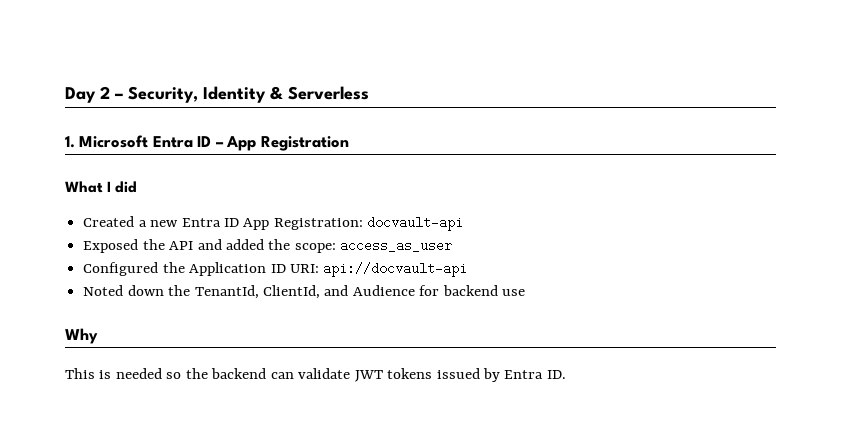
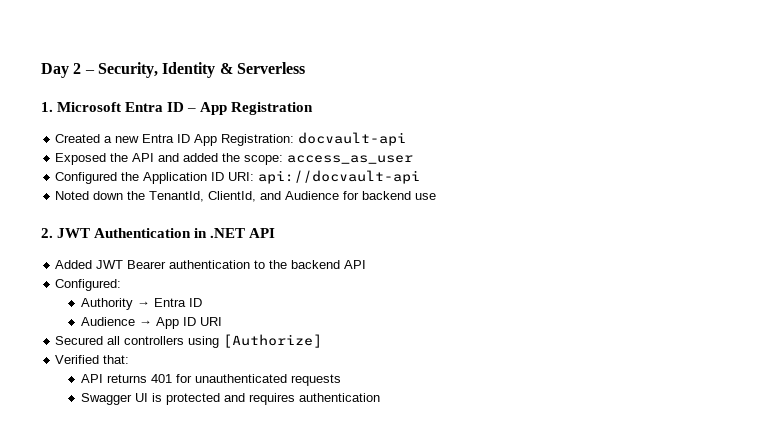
[65,181,138,193] // What I did -> (314, 108) none
[65,328,98,344] [65,368,566,382] Why // This is needed so the backend can validate JWT tokens issued by Entra ID. -> [41,228,276,238] [55,260,367,269] [55,279,122,291] [80,298,202,310] [80,317,222,329] [55,334,323,348] [55,355,130,364] [80,374,341,386] [80,393,380,405] 2. JWT Authentication in .NET API // Added JWT Bearer authentication to the backend API // Configured: // Authority → Entra ID // Audience → App ID URI // Secured all controllers using [Authorize] // Verified that: // API returns 401 for unauthenticated requests // Swagger UI is protected and requires authentication

